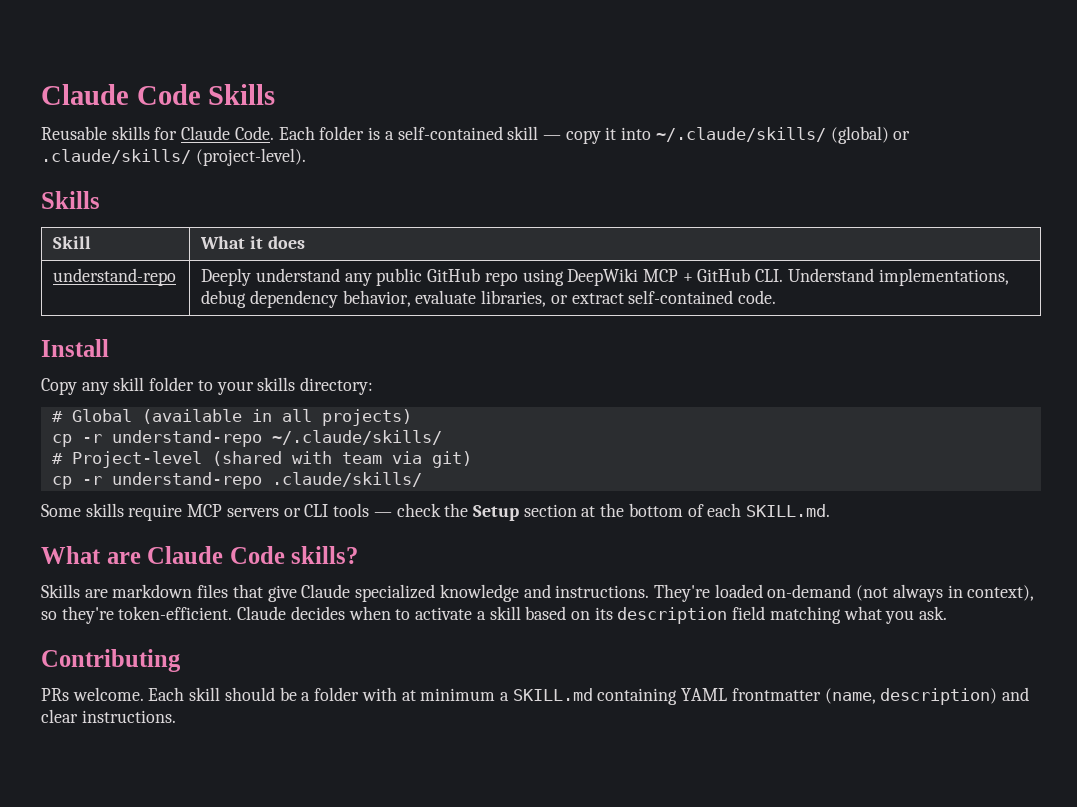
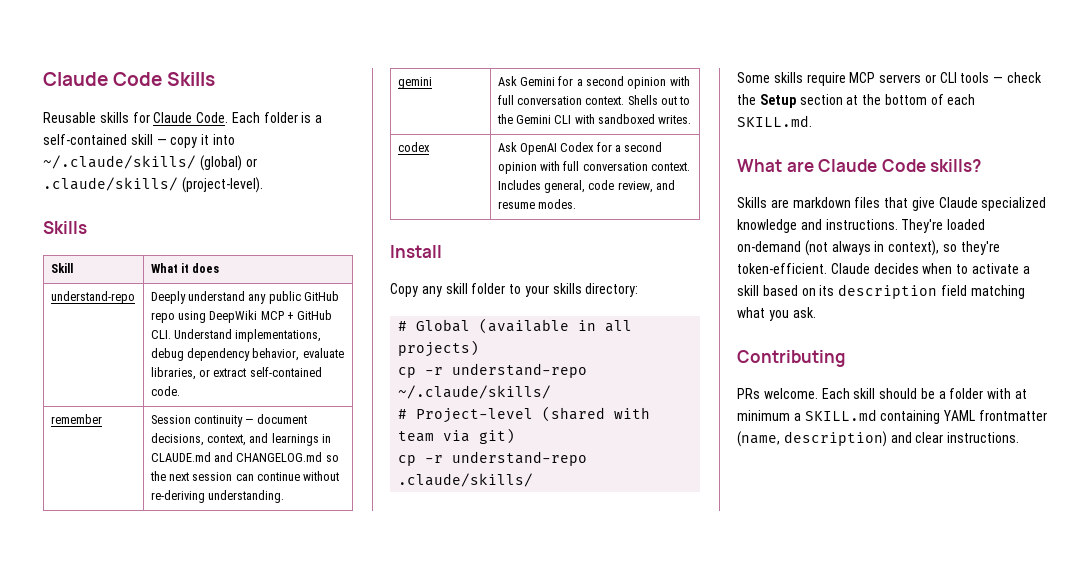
(776, 297) none -> [50,414,102,424] [150,414,307,427] [150,433,332,446] [150,452,339,462] [149,471,340,481] [150,490,284,503] [397,77,432,89] [497,76,690,89] [497,95,691,105] [496,114,692,124] [397,142,430,152] [497,142,663,155] [497,161,691,174] [497,180,676,193] [497,199,576,209] // remember | Session continuity — document decisions, context, and learnings in CLAUDE.md and CHANGELOG.md so the next session can continue without re-deriving understanding. // gemini | Ask Gemini for a second opinion with full conversation context. Shells out to the Gemini CLI with sandboxed writes. // codex | Ask OpenAI Codex for a second opinion with full conversation context. Includes general, code review, and resume modes.

